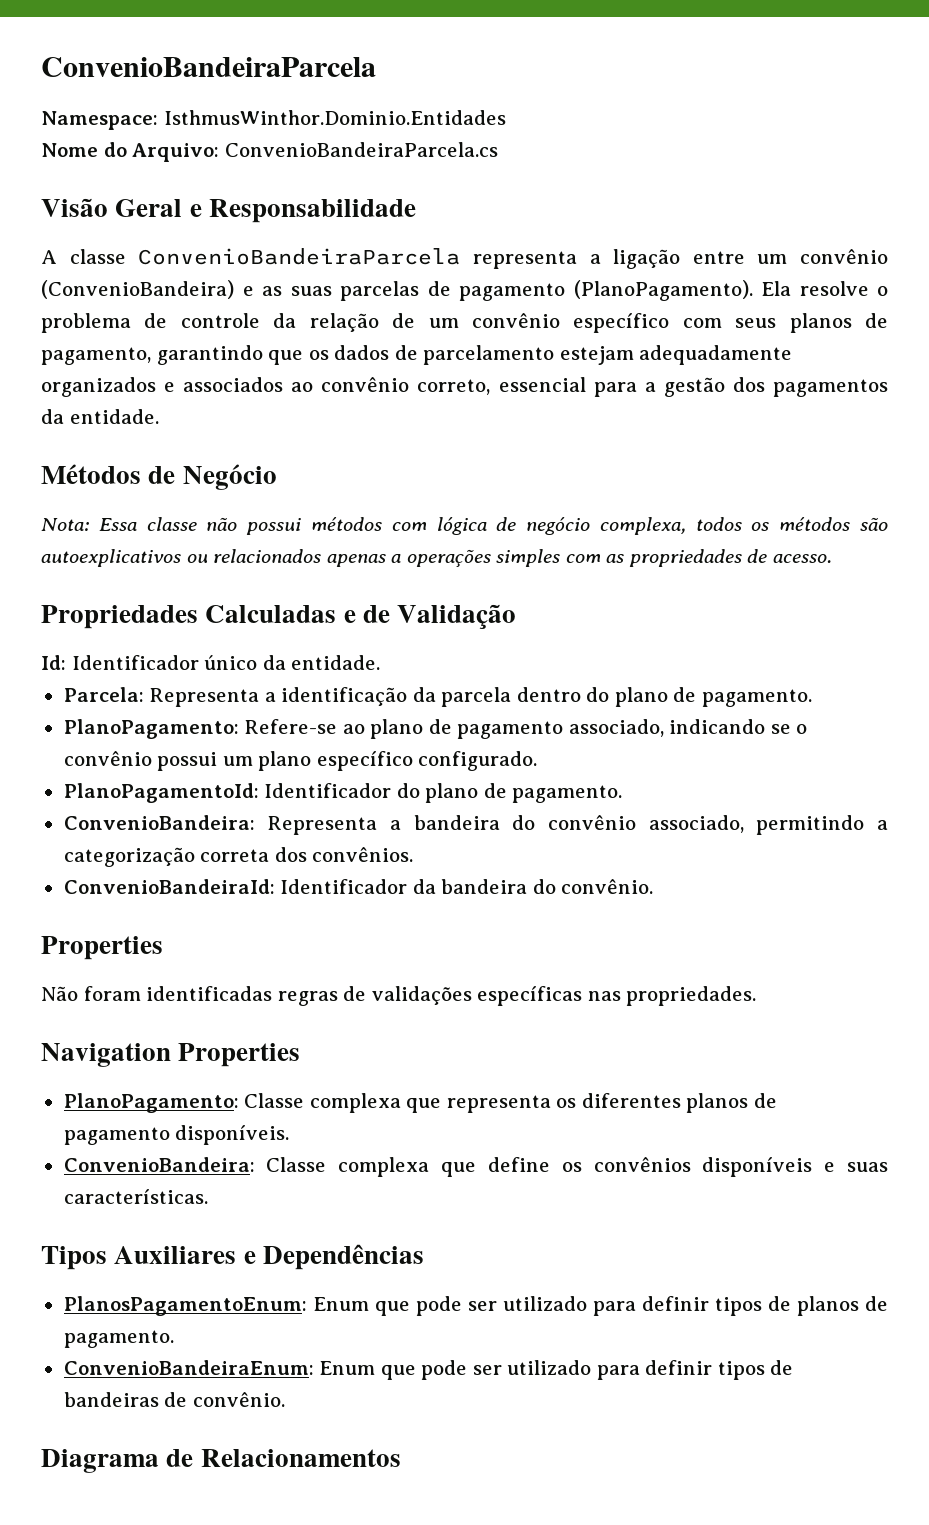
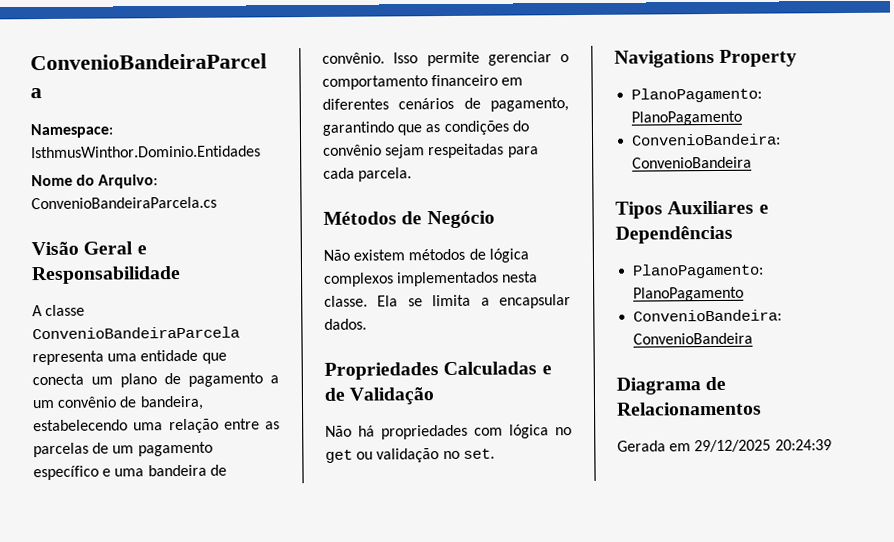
[589,249,888,269] [41,280,888,301] [41,313,888,333] [41,345,793,365] [41,377,889,397] [41,409,159,424] [41,464,277,490] [41,517,889,535] [41,549,832,567] a ligação entre um convênio (ConvenioBandeira) e as suas parcelas de pagamento (PlanoPagamento). Ela resolve o problema de controle da relação de um convênio específico com seus planos de pagamento, garantindo que os dados de parcelamento estejam adequadamente organizados e associados ao convênio correto, essencial para a gestão dos pagamentos da entidade. // Métodos de Negócio // Nota: Essa classe não possui métodos com lógica de negócio complexa, todos os métodos são autoexplicativos ou relacionados apenas a operações simples com as propriedades de acesso. -> [107,349,227,364] [32,372,279,388] [32,395,204,411] [33,418,280,434] [33,441,213,458] [33,464,227,481] [322,51,569,67] [322,74,524,90] [322,97,569,112] [322,120,529,136] [323,143,539,159] [323,167,413,182] [323,210,495,229] [323,248,529,263] [324,271,539,287] [324,294,571,309] [324,318,367,330] uma entidade que conecta um plano de pagamento a um convênio de bandeira, estabelecendo uma relação entre as parcelas de um pagamento específico e uma bandeira de convênio. Isso permite gerenciar o comportamento financeiro em diferentes cenários de pagamento, garantindo que as condições do convênio sejam respeitadas para cada parcela. // Métodos de Negócio // Não existem métodos de lógica complexos implementados nesta classe. Ela se limita a encapsular dados.
[41,655,381,670] [63,687,812,707] [63,719,808,739] [63,751,538,771] [63,783,623,803] [63,815,889,835] [63,847,414,867] [63,879,654,894] [41,936,163,960] [41,986,757,1006] [41,1043,301,1067] [63,1093,777,1113] [63,1125,290,1145] [63,1157,889,1177] [63,1189,208,1204] [41,1244,424,1270] [63,1296,888,1316] [63,1330,174,1348] [63,1360,794,1380] [63,1392,285,1407] Id: Identificador único da entidade. // Parcela: Representa a identificação da parcela dentro do plano de pagamento. // PlanoPagamento: Refere-se ao plano de pagamento associado, indicando se o convênio possui um plano específico configurado. // PlanoPagamentoId: Identificador do plano de pagamento. // ConvenioBandeira: Representa a bandeira do convênio associado, permitindo a categorização correta dos convênios. // ConvenioBandeiraId: Identificador da bandeira do convênio. // Properties // Não foram identificadas regras de validações específicas nas propriedades. // Navigation Properties // PlanoPagamento: Classe complexa que representa os diferentes planos de pagamento disponíveis. // ConvenioBandeira: Classe complexa que define os convênios disponíveis e suas características. // Tipos Auxiliares e Dependências // PlanosPagamentoEnum: Enum que pode ser utilizado para definir tipos de planos de pagamento. // ConvenioBandeiraEnum: Enum que pode ser utilizado para definir tipos de bandeiras de convênio. -> [325,424,572,440] [325,448,495,463] [614,49,798,68] [631,87,763,103] [631,110,743,126] [631,133,782,146] [632,156,753,169] [615,200,769,219] [615,225,733,244] [632,263,765,279] [633,286,745,302] [633,309,783,322] [633,332,754,345] Não há propriedades com lógica no get ou validação no set. // Navigations Property // PlanoPagamento: PlanoPagamento // ConvenioBandeira: ConvenioBandeira // Tipos Auxiliares e Dependências // PlanoPagamento: PlanoPagamento // ConvenioBandeira: ConvenioBandeira
(401, 1458) none -> [617,439,832,453] // Gerada em 29/12/2025 20:24:39

